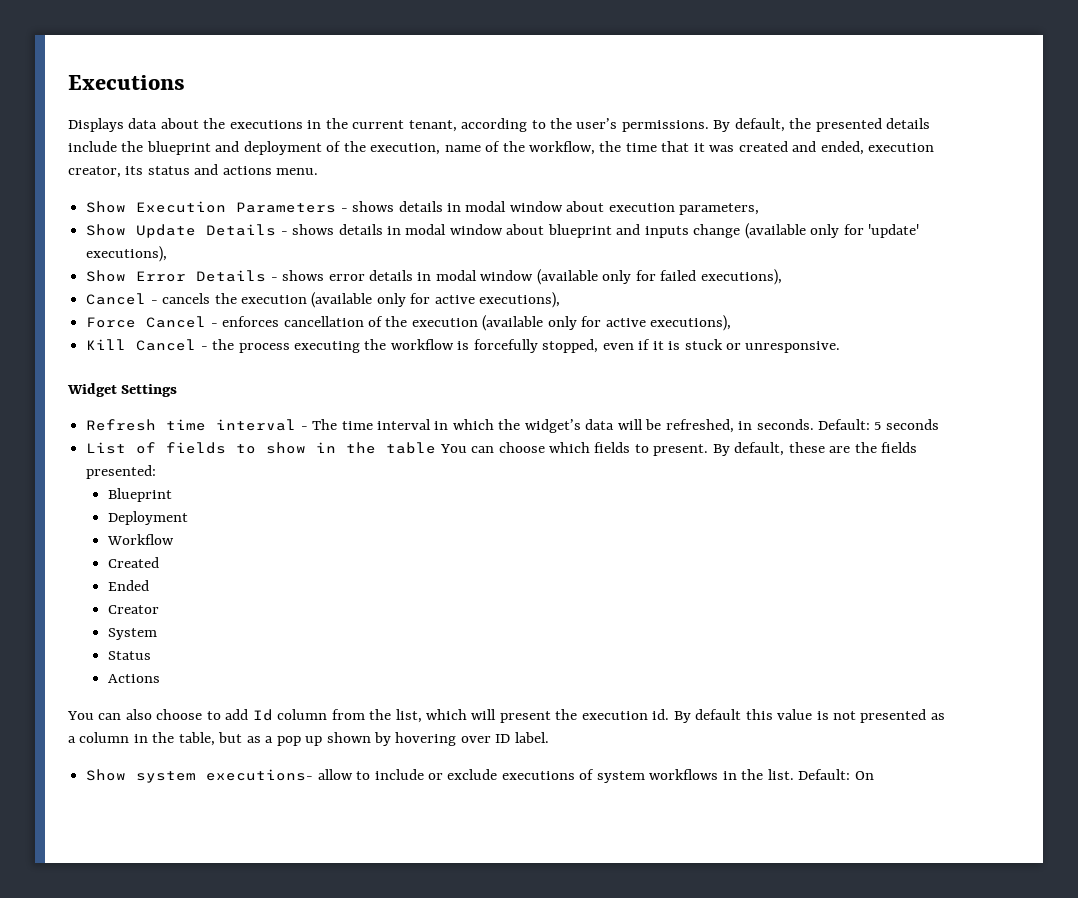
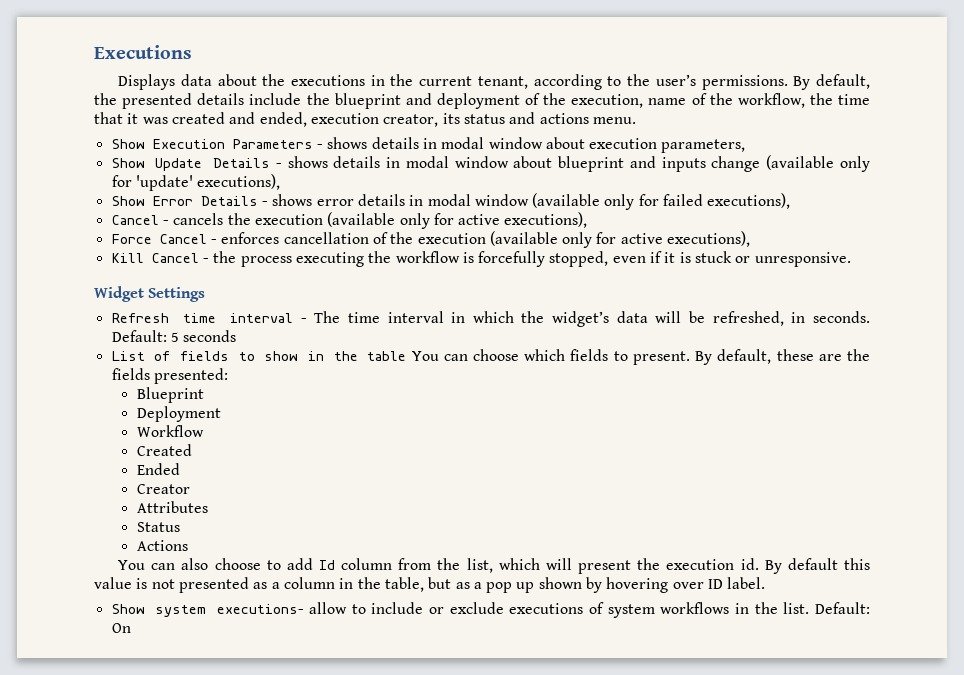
[108,628,158,640] System -> [136,501,208,513] Attributes

